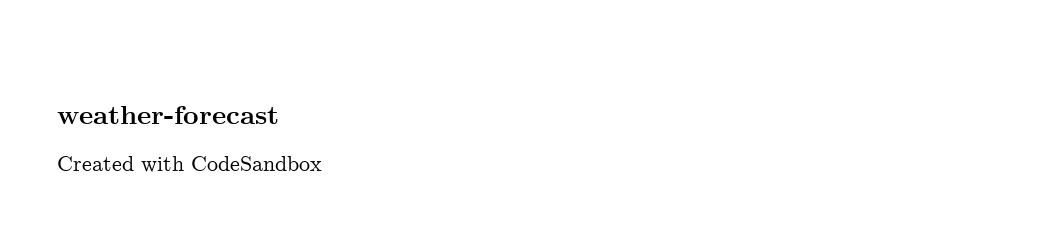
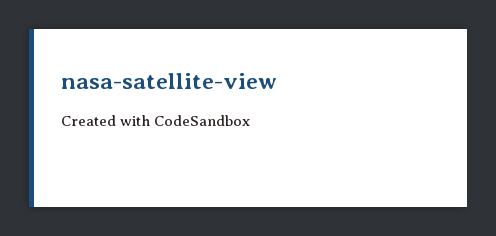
[57,106,279,124] weather-forecast -> [61,73,277,89] nasa-satellite-view

